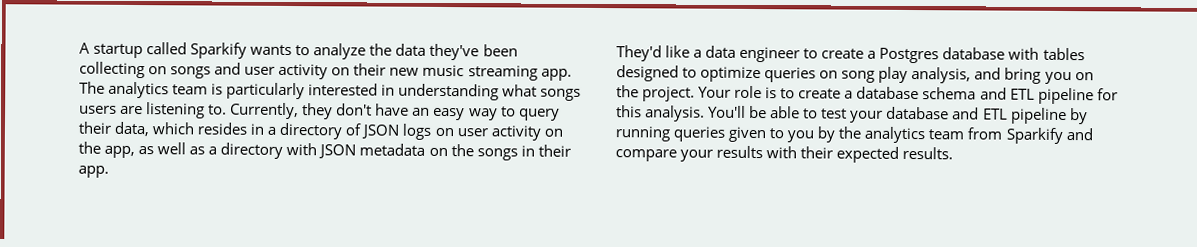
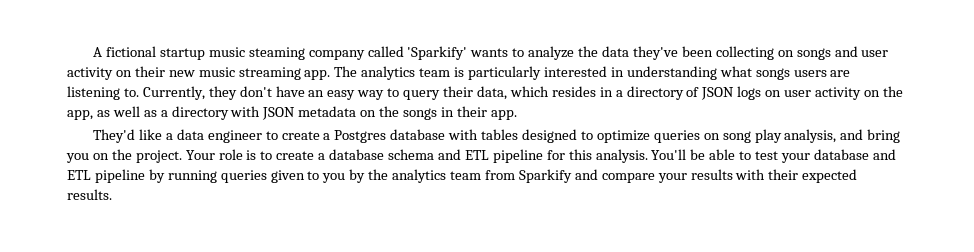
[93,42,248,59] startup called Sparkify -> [105,46,468,60] fictional startup music steaming company called 'Sparkify'

